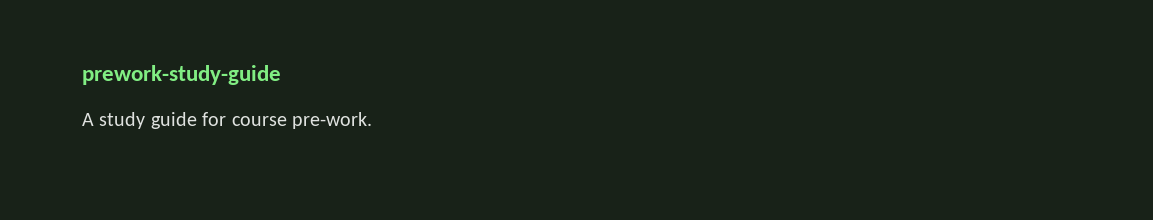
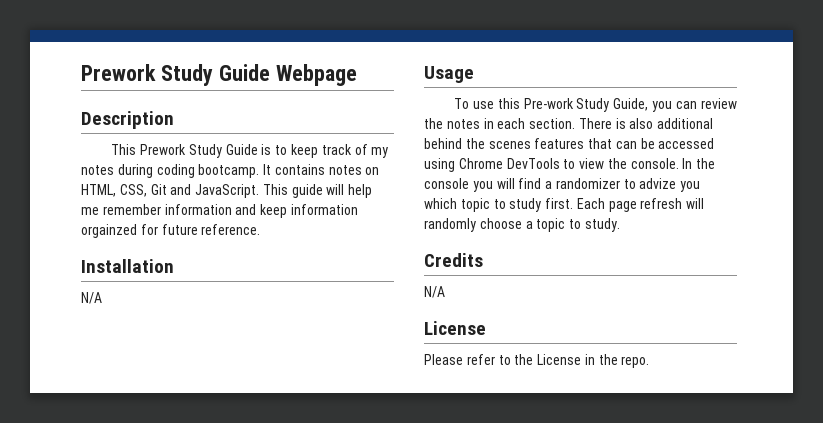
[82,65,281,85] [82,112,372,129] prework-study-guide // A study guide for course pre-work. -> [81,64,357,86] [81,111,174,129] [111,144,389,158] [81,164,380,178] [81,184,373,198] [81,204,358,218] [81,224,261,238] [81,259,174,273] [81,292,102,304] [424,66,474,83] [454,98,737,112] [424,118,714,129] [424,138,715,149] [424,158,716,172] [424,178,701,192] [424,198,705,212] [424,218,620,232] [424,253,483,267] [424,286,445,298] [424,321,486,335] [424,354,650,368] Prework Study Guide Webpage // Description // This Prework Study Guide is to keep track of my notes during coding bootcamp. It contains notes on HTML, CSS, Git and JavaScript. This guide will help me remember information and keep information orgainzed for future reference. // Installation // N/A // Usage // To use this Pre-work Study Guide, you can review the notes in each section. There is also additional behind the scenes features that can be accessed using Chrome DevTools to view the console. In the console you will find a randomizer to advize you which topic to study first. Each page refresh will randomly choose a topic to study. // Credits // N/A // License // Please refer to the License in the repo.

